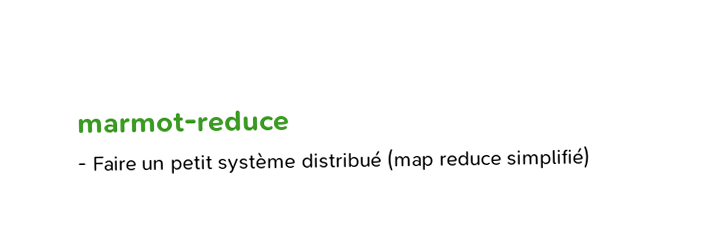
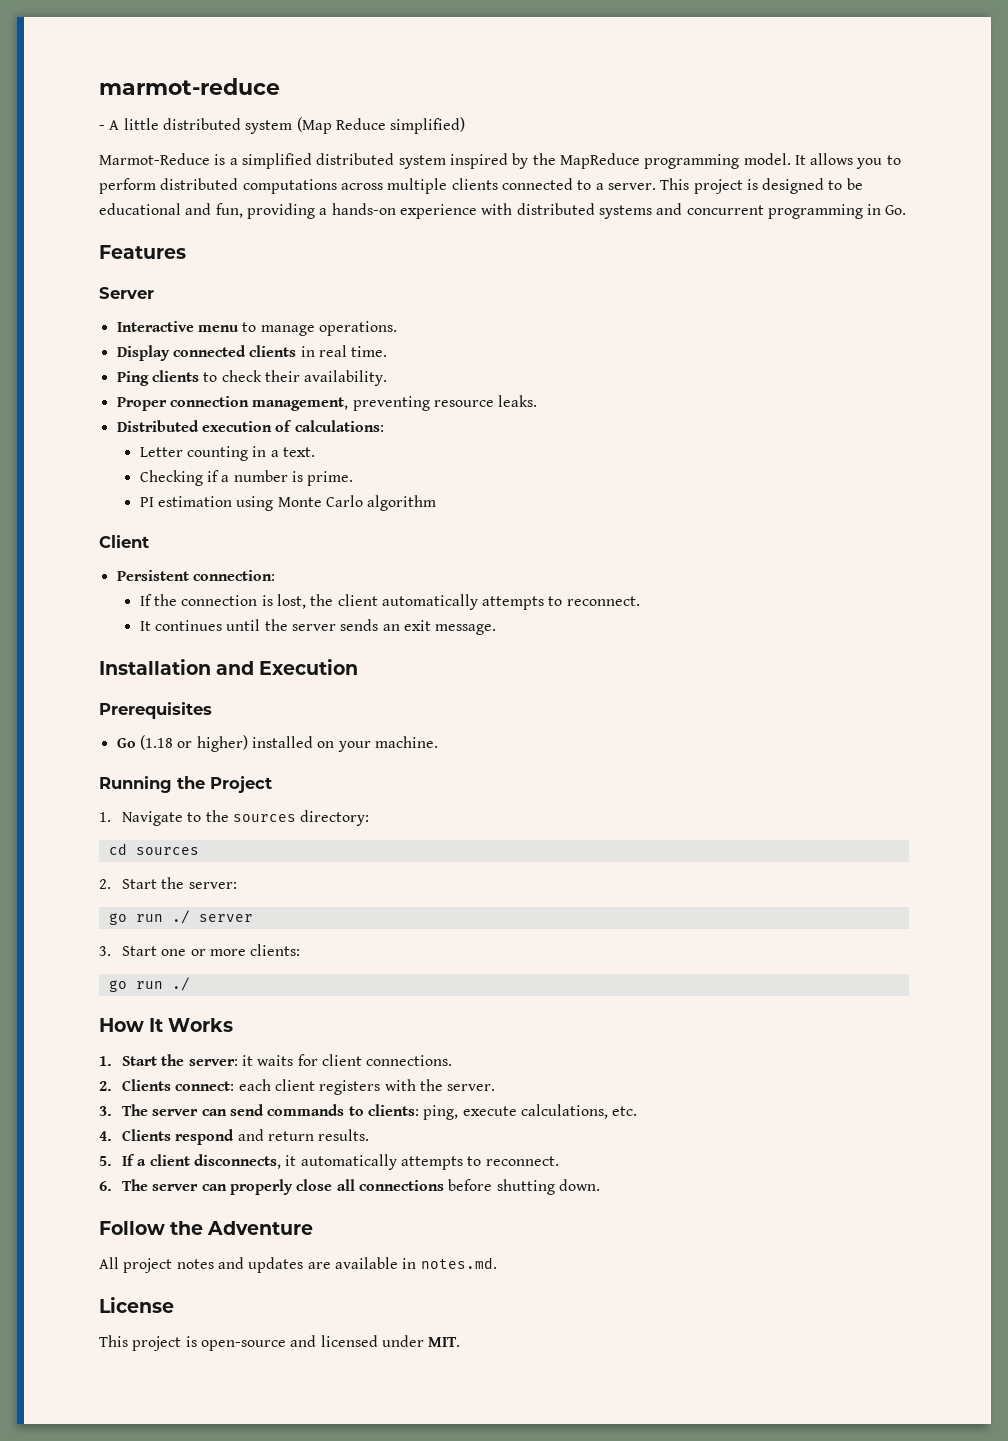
[91,145,592,174] Faire un petit système distribué (map reduce simplifié) -> [109,117,466,134] [99,153,901,169] [99,178,863,194] [99,203,907,219] [99,245,186,259] [99,287,154,299] [116,321,397,336] [116,345,388,361] [116,370,388,386] [116,395,538,411] [116,420,384,432] [139,446,315,461] [139,470,354,486] [139,495,437,511] [99,535,149,548] [116,570,275,581] [139,594,640,610] [139,619,497,635] [99,659,359,675] [99,702,212,719] [116,735,438,752] [99,776,272,793] [99,810,370,826] [108,843,199,855] [99,877,237,889] [108,910,253,925] [99,944,301,956] [108,977,190,992] [99,1018,234,1032] [99,1054,453,1066] [99,1079,496,1095] [99,1104,638,1120] [99,1129,370,1145] [99,1154,559,1170] [99,1179,600,1195] [99,1221,314,1235] [99,1257,497,1273] [99,1297,174,1313] [99,1335,461,1351] A little distributed system (Map Reduce simplified) // Marmot-Reduce is a simplified distributed system inspired by the MapReduce programming model. It allows you to perform distributed computations across multiple clients connected to a server. This project is designed to be educational and fun, providing a hands-on experience with distributed systems and concurrent programming in Go. // Features // Server // Interactive menu to manage operations. // Display connected clients in real time. // Ping clients to check their availability. // Proper connection management, preventing resource leaks. // Distributed execution of calculations: // Letter counting in a text. // Checking if a number is prime. // PI estimation using Monte Carlo algorithm // Client // Persistent connection: // If the connection is lost, the client automatically attempts to reconnect. // It continues until the server sends an exit message. // Installation and Execution // Prerequisites // Go (1.18 or higher) installed on your machine. // Running the Project // 1. Navigate to the sources directory: // cd sources // 2. Start the server: // go run ./ server // 3. Start one or more clients: // go run ./ // How It Works // 1. Start the server: it waits for client connections. // 2. Clients connect: each client registers with the server. // 3. The server can send commands to clients: ping, execute calculations, etc. // 4. Clients respond and return results. // 5. If a client disconnects, it automatically attempts to reconnect. // 6. The server can properly close all connections before shutting down. // Follow the Adventure // All project notes and updates are available in notes.md. // License // This project is open-source and licensed under MIT.

